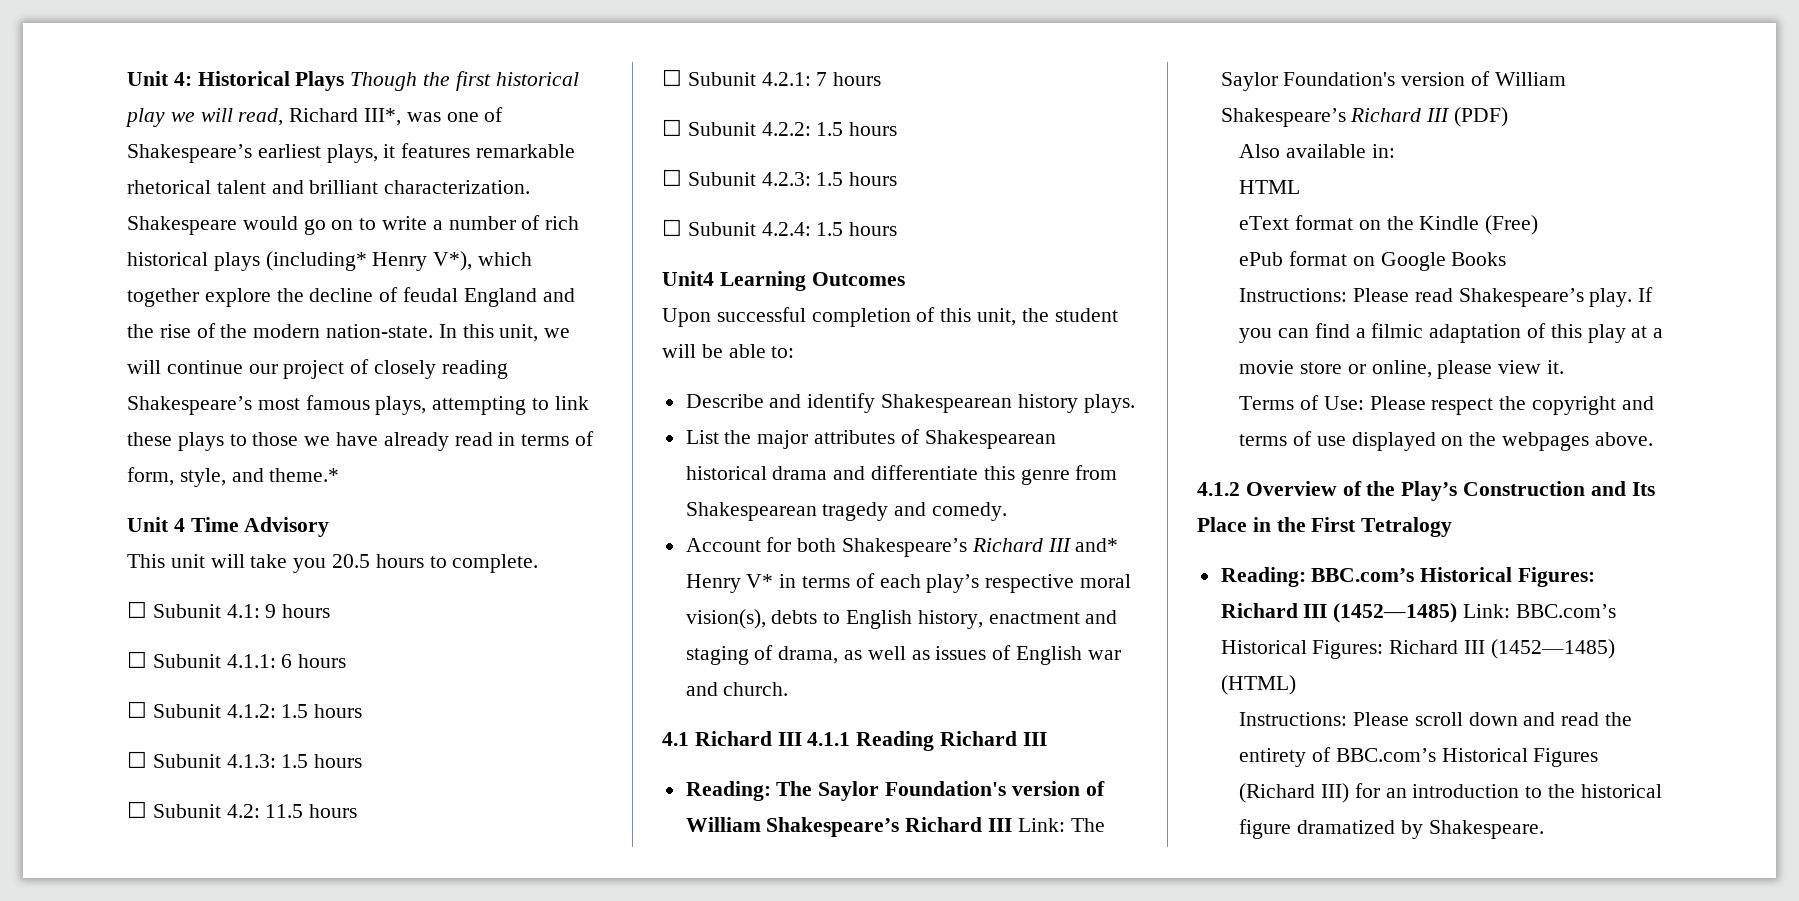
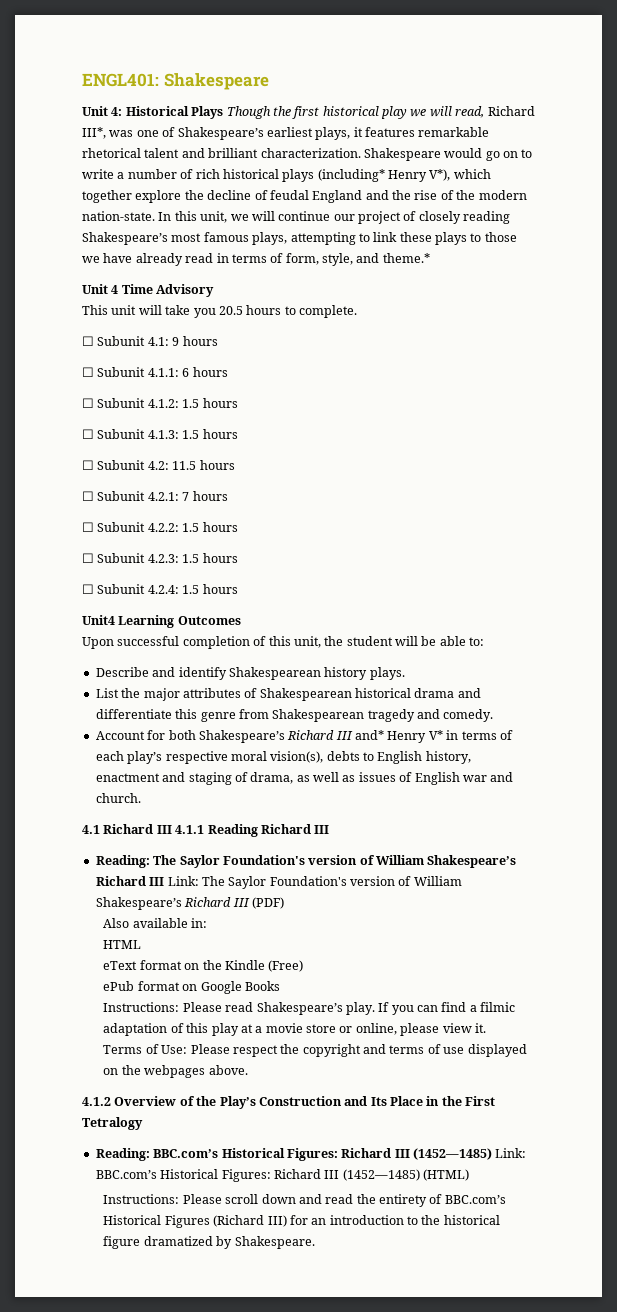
(127, 78) none -> [82,73,269,90] ENGL401: Shakespeare //

